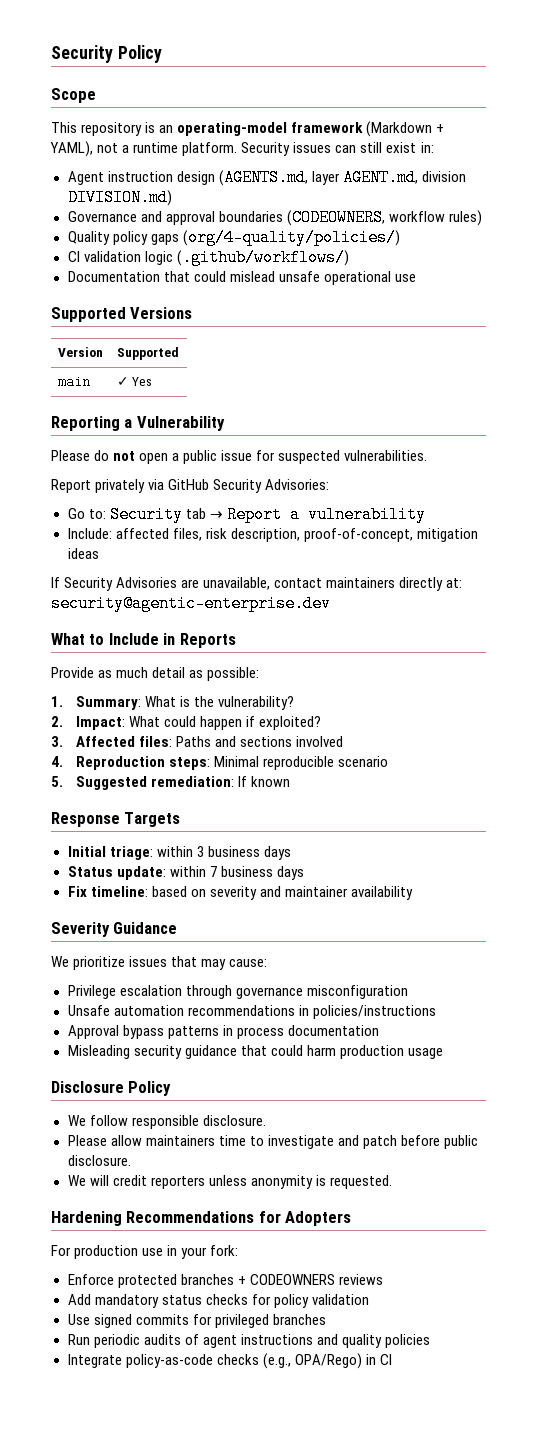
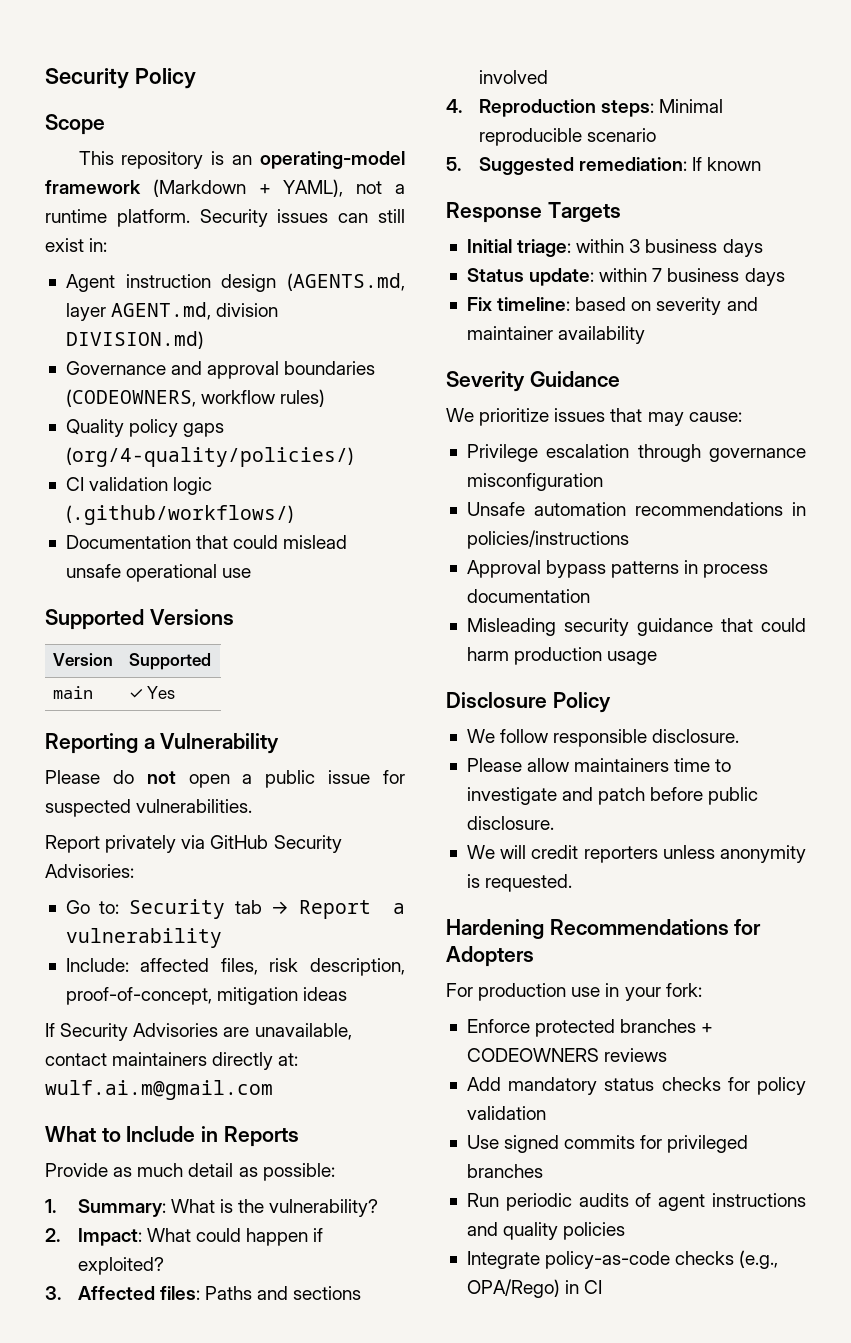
[51,595,331,612] security@agentic-enterprise.dev -> [45,1080,273,1100] wulf.ai.m@gmail.com

